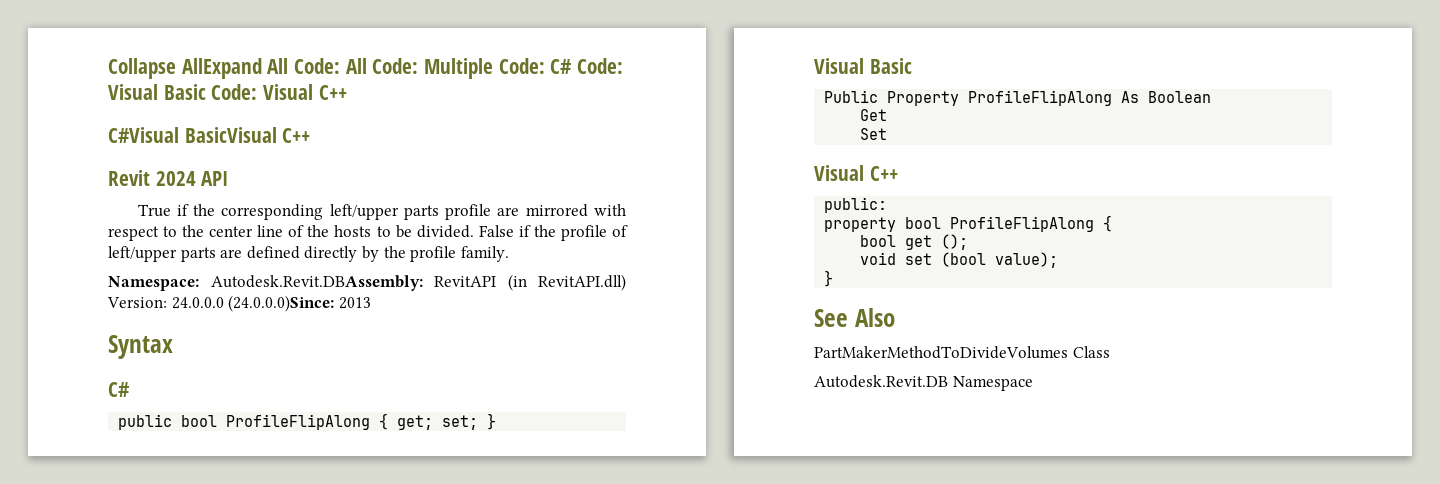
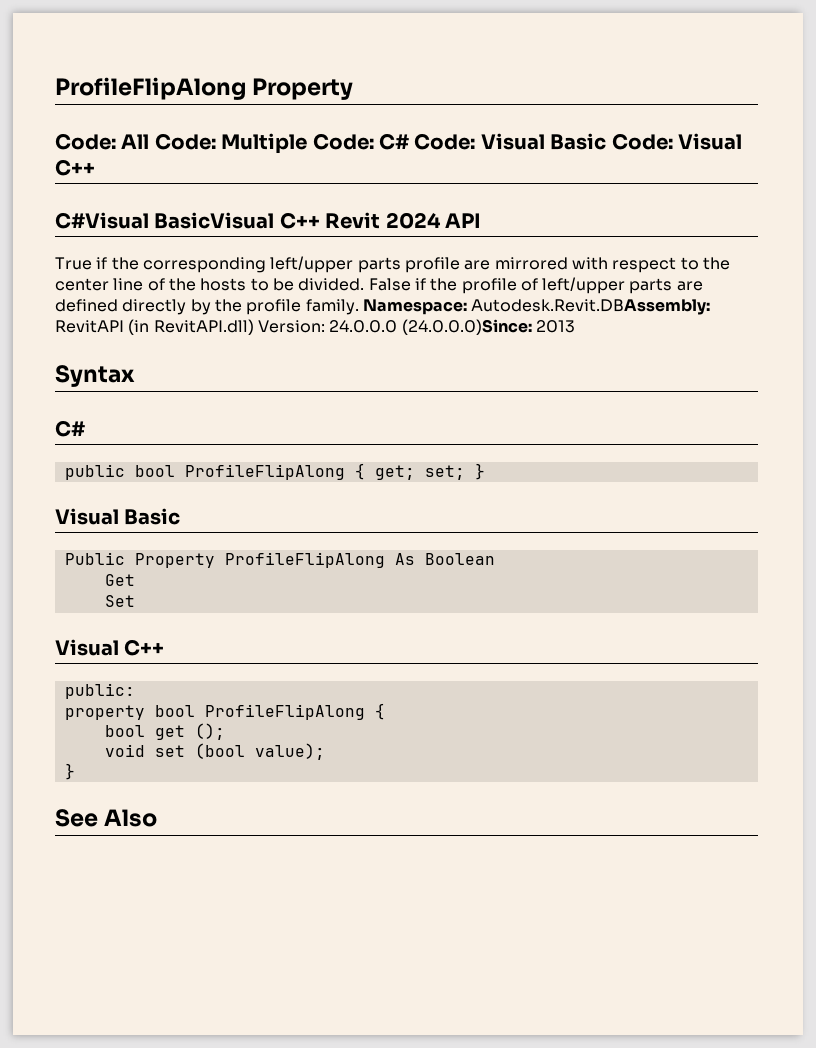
[108,58,289,79] Collapse AllExpand All -> [55,77,354,100] ProfileFlipAlong Property //
(311, 135) // -> (320, 220) none
(509, 254) // -> (359, 307) none
[814,346,1110,359] [814,375,1033,391] // PartMakerMethodToDivideVolumes Class // Autodesk.Revit.DB Namespace -> (158, 818) none

